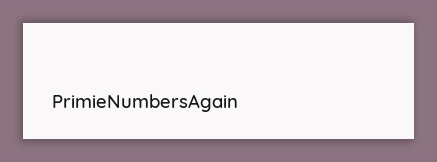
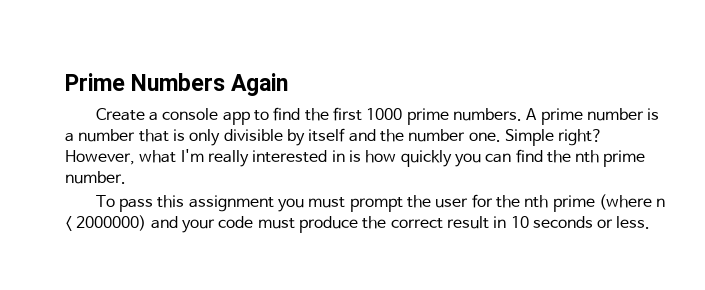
[52,94,238,112] PrimieNumbersAgain -> [65,73,289,96] [95,107,660,125] [65,128,604,146] [65,149,646,167] [65,171,126,184] [95,194,666,212] [65,215,651,233] Prime Numbers Again // Create a console app to find the first 1000 prime numbers. A prime number is a number that is only divisible by itself and the number one. Simple right? However, what I'm really interested in is how quickly you can find the nth prime number. // To pass this assignment you must prompt the user for the nth prime (where n < 2000000) and your code must produce the correct result in 10 seconds or less.

